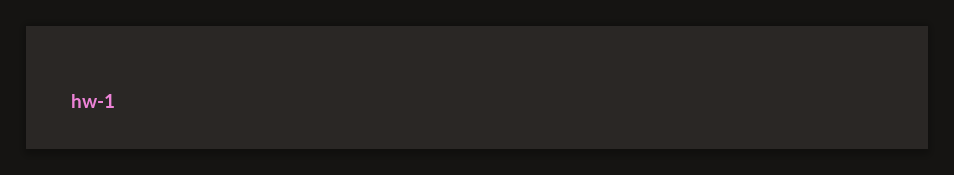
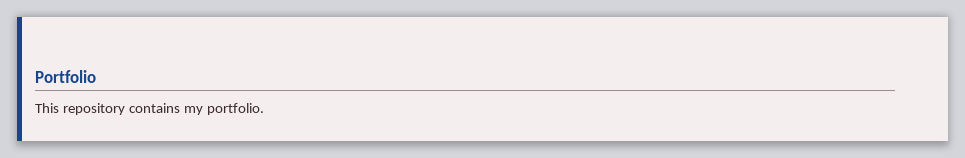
[71,94,115,108] hw-1 -> [35,70,96,83] [35,103,264,115] Portfolio // This repository contains my portfolio.

